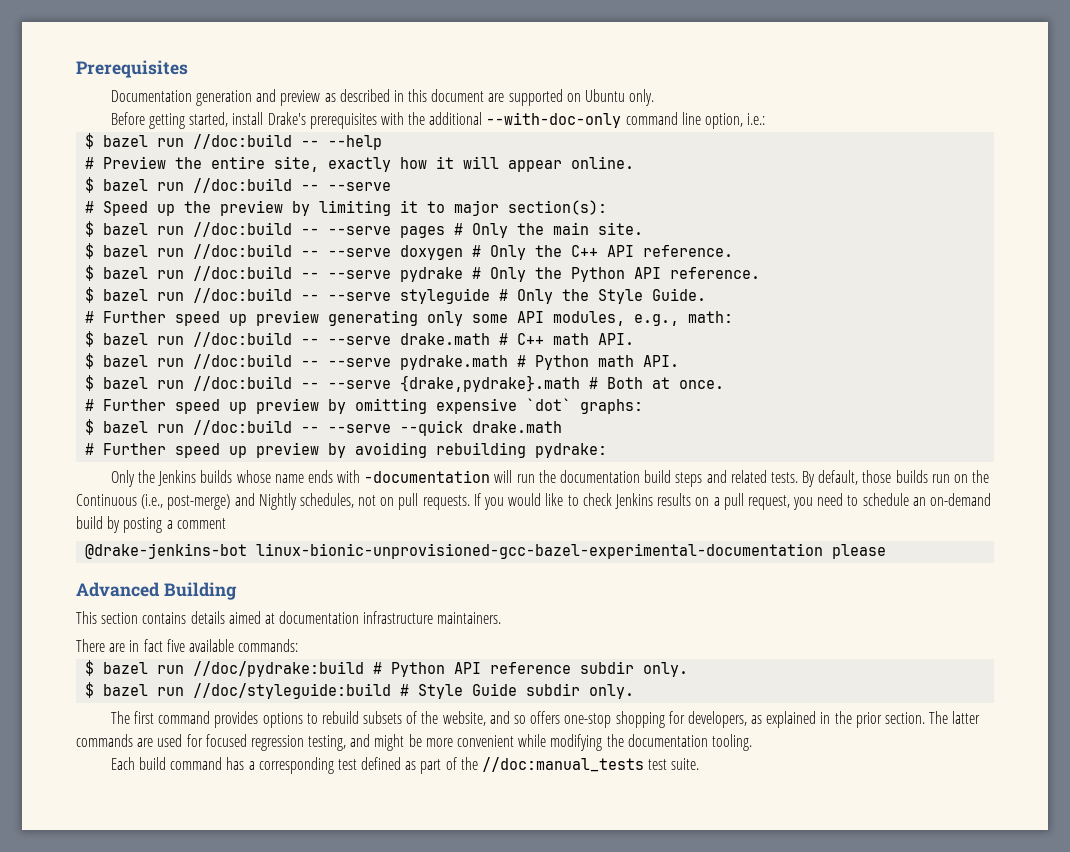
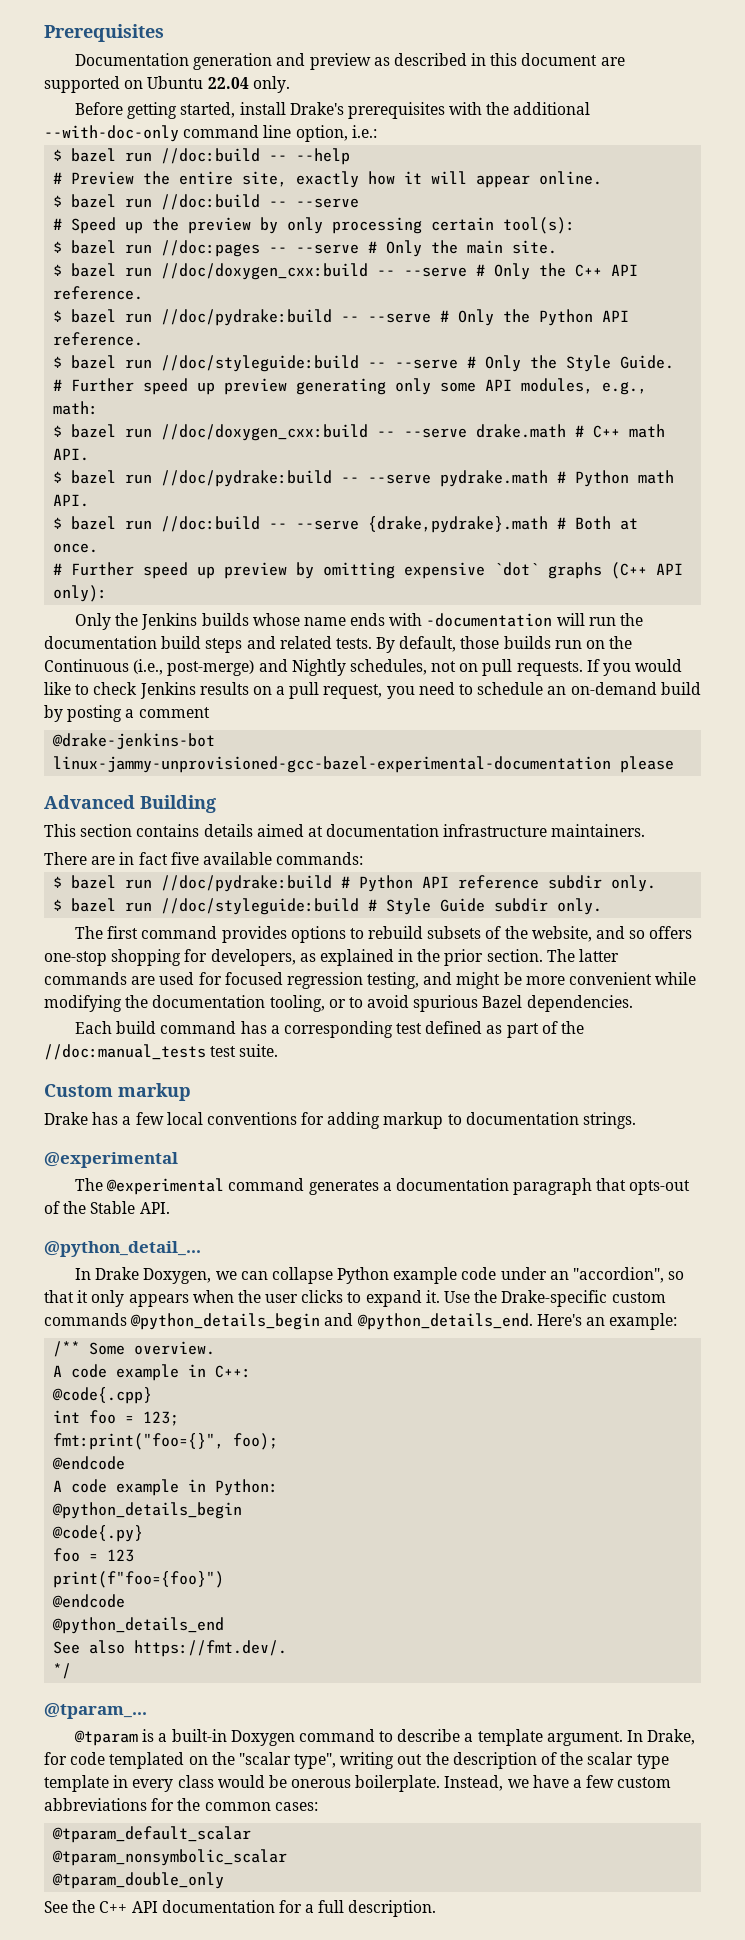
(625, 95) none -> [207,77,249,89] 22.04
[319,200,608,216] [85,221,446,238] limiting it to major section(s): // $ bazel run //doc:build -- --serve pages -> [287,217,576,234] [53,240,360,257] only processing certain tool(s): // $ bazel run //doc:pages -- --serve
[193,244,464,260] //doc:build -- --serve doxygen -> [161,263,468,280] //doc/doxygen_cxx:build -- --serve
[193,266,464,282] //doc:build -- --serve pydrake -> [161,309,432,326] //doc/pydrake:build -- --serve
[193,288,491,304] //doc:build -- --serve styleguide -> [161,355,459,372] //doc/styleguide:build -- --serve
[193,332,293,347] //doc:build -> [161,424,369,441] //doc/doxygen_cxx:build
[193,354,293,369] //doc:build -> [161,470,333,487] //doc/pydrake:build
[580,399,644,414] [85,419,563,436] [85,442,608,458] graphs: // $ bazel run //doc:build -- --serve --quick drake.math // # Further speed up preview by avoiding rebuilding pydrake: -> [548,562,684,579] [53,585,108,602] graphs (C++ API only):
[256,543,824,559] linux-bionic-unprovisioned-gcc-bazel-experimental-documentation -> [53,756,612,773] linux-jammy-unprovisioned-gcc-bazel-experimental-documentation
[711,734,752,751] tooling. -> [269,995,633,1012] tooling, or to avoid spurious Bazel dependencies.
(700, 764) none -> [44,1083,191,1101] [44,1112,637,1129] [44,1152,178,1168] [74,1178,691,1195] [44,1201,170,1214] [44,1241,201,1257] [74,1267,685,1284] [44,1290,666,1307] [44,1313,678,1330] [53,1341,216,1357] [53,1364,252,1381] [52,1387,153,1404] [53,1410,180,1426] [53,1433,279,1450] [52,1456,126,1470] [53,1479,279,1496] [52,1502,243,1519] [52,1525,144,1542] [53,1548,135,1562] [53,1571,225,1588] [52,1594,126,1608] [52,1617,225,1634] [53,1640,288,1657] [53,1663,72,1679] [44,1703,147,1719] [73,1729,696,1746] [44,1752,669,1769] [44,1775,672,1792] [44,1798,318,1811] [52,1826,252,1843] [52,1849,288,1866] [52,1872,225,1889] [44,1900,437,1917] // Custom markup // Drake has a few local conventions for adding markup to documentation strings. // @experimental // The @experimental command generates a documentation paragraph that opts-out of the Stable API. // @python_detail_... // In Drake Doxygen, we can collapse Python example code under an "accordion", so that it only appears when the user clicks to expand it. Use the Drake-specific custom commands @python_details_begin and @python_details_end. Here's an example: // /** Some overview. // A code example in C++: // @code{.cpp} // int foo = 123; // fmt:print("foo={}", foo); // @endcode // A code example in Python: // @python_details_begin // @code{.py} // foo = 123 // print(f"foo={foo}") // @endcode // @python_details_end // See also https://fmt.dev/. // */ // @tparam_... // @tparam is a built-in Doxygen command to describe a template argument. In Drake, for code templated on the "scalar type", writing out the description of the scalar type template in every class would be onerous boilerplate. Instead, we have a few custom abbreviations for the common cases: // @tparam_default_scalar // @tparam_nonsymbolic_scalar // @tparam_double_only // See the C++ API documentation for a full description.

